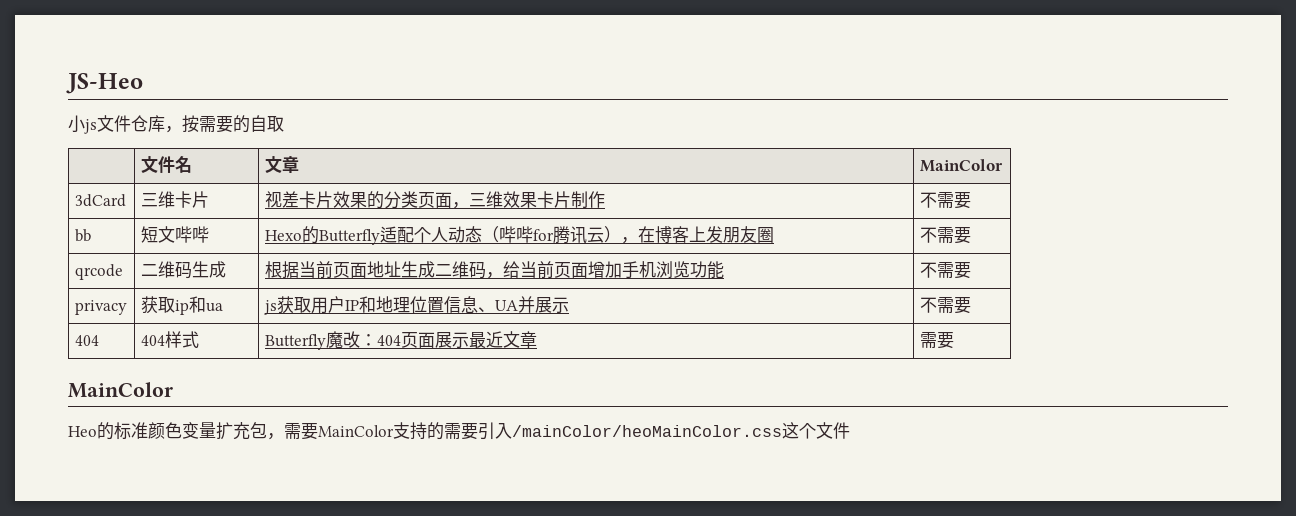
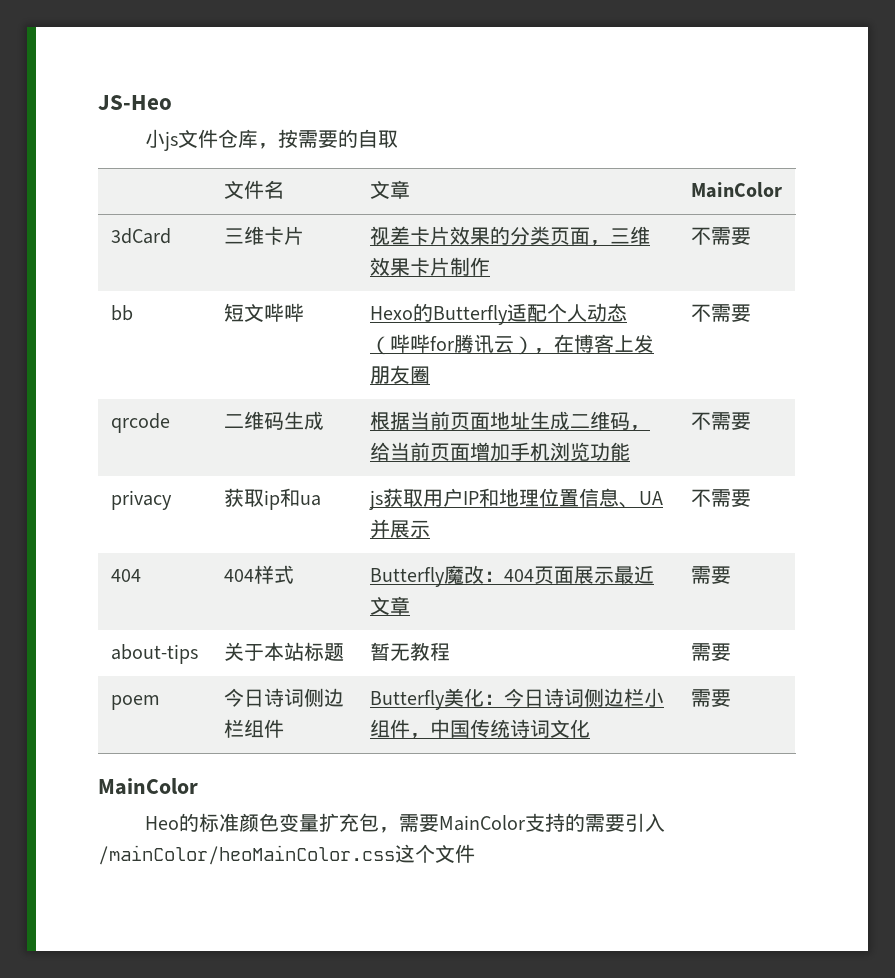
(954, 340) none -> [110,644,198,664] [223,642,344,661] [369,642,450,661] [690,643,731,661] [110,695,160,710] [223,688,344,707] [223,719,284,738] [369,688,664,710] [369,719,590,739] [690,689,731,707] // about-tips | 关于本站标题 | 暂无教程 | 需要 // poem | 今日诗词侧边栏组件 | Butterfly美化：今日诗词侧边栏小组件，中国传统诗词文化 | 需要

